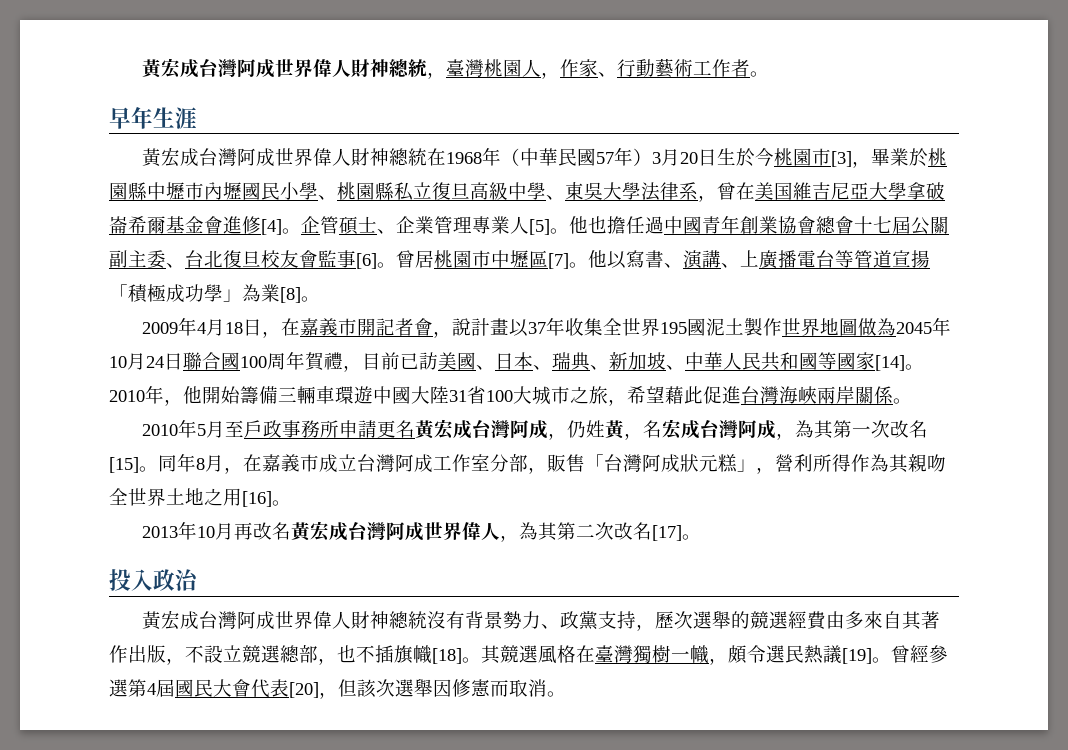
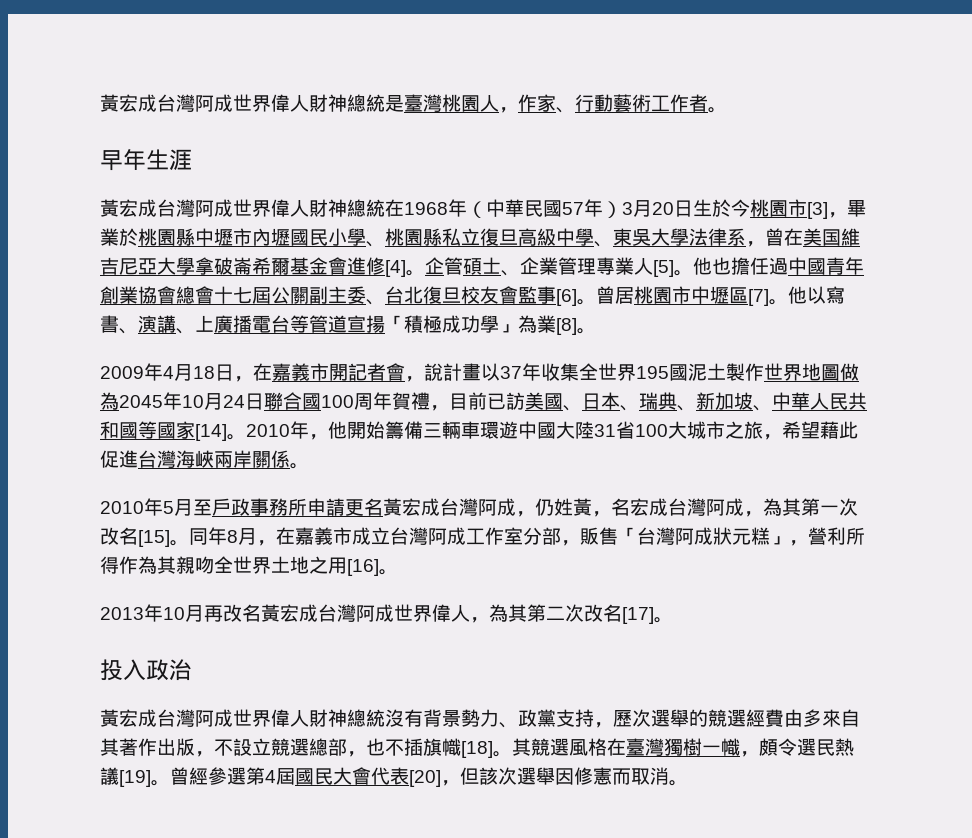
[142,58,447,79] 黃宏成台灣阿成世界偉人財神總統， -> [100,94,404,112] 黃宏成台灣阿成世界偉人財神總統是

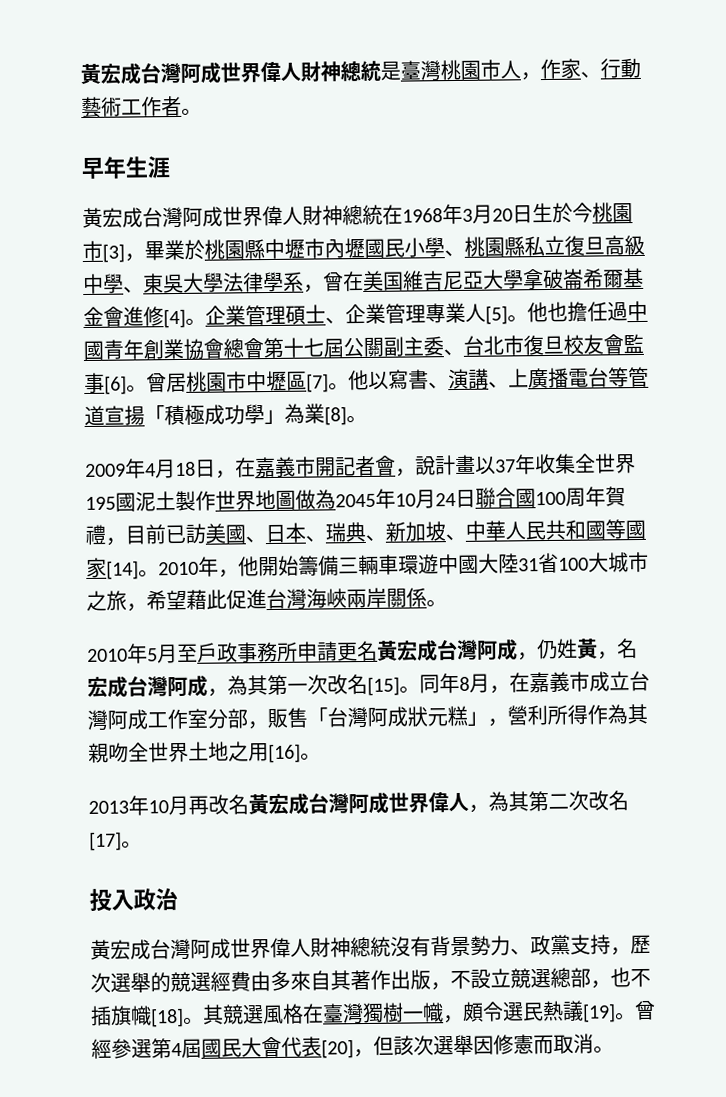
(480, 103) none -> [480,59,501,80] 市
[467,199,622,218] （中華民國57年） -> (463, 214) none
(727, 237) none -> [263,271,284,293] 學
[444,257,463,275] 管 -> [225,305,286,326] 業管理
(214, 295) none -> [263,337,284,359] 第
(423, 295) none -> [503,335,524,356] 市

